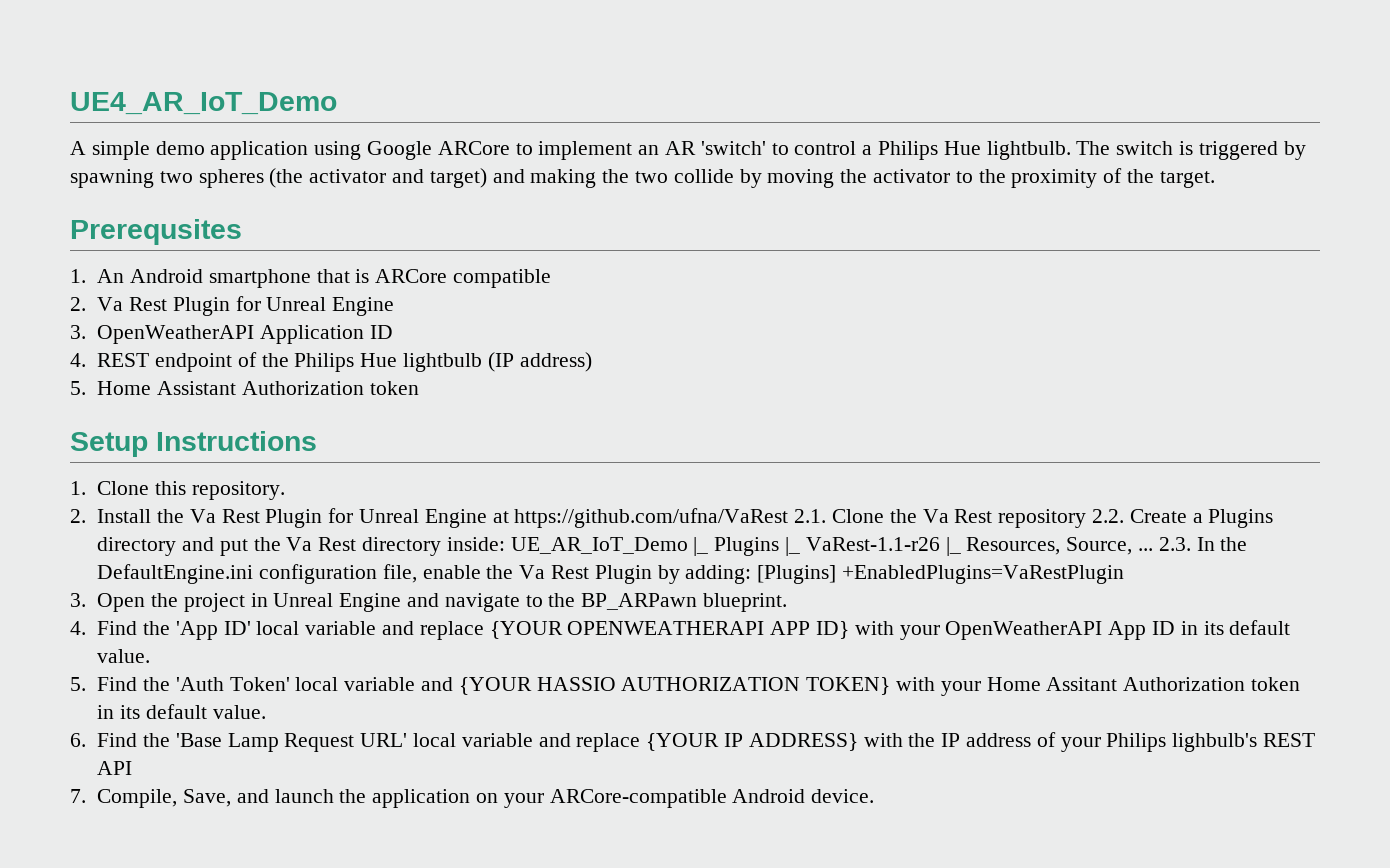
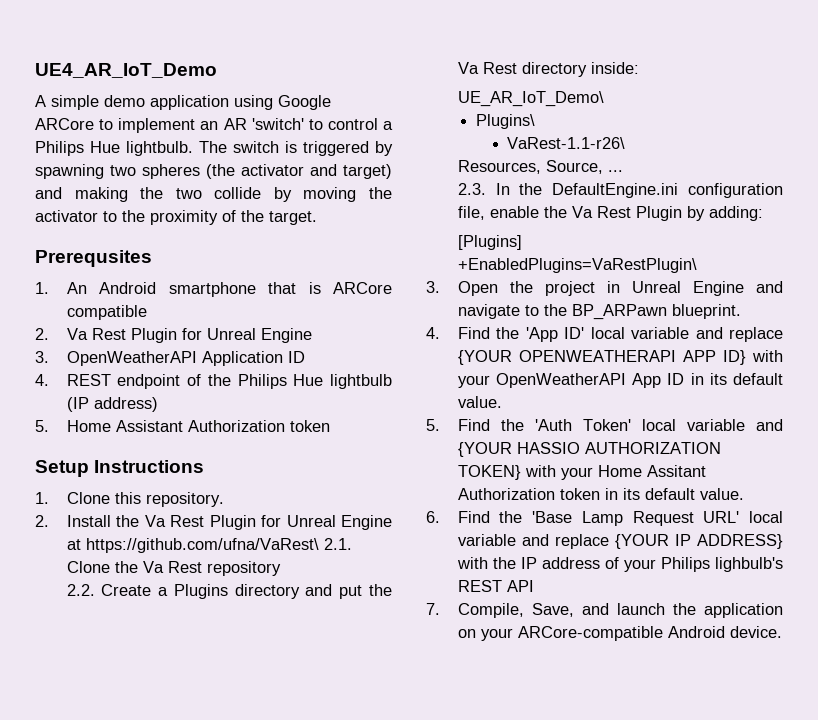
[514,508,789,528] https://github.com/ufna/VaRest -> [85,538,319,553] https://github.com/ufna/VaRest\
(1087, 518) none -> (281, 568) //
[510,537,961,556] UE_AR_IoT_Demo |_ Plugins |_ VaRest-1.1-r26 |_ -> [457,91,604,107] [475,114,535,129] [507,137,626,149] // UE_AR_IoT_Demo\ // Plugins\ // VaRest-1.1-r26\ //
(1154, 549) none -> (623, 171) //
(752, 574) none -> (763, 213) //
[842,565,1125,584] +EnabledPlugins=VaRestPlugin -> [457,258,697,273] // +EnabledPlugins=VaRestPlugin\

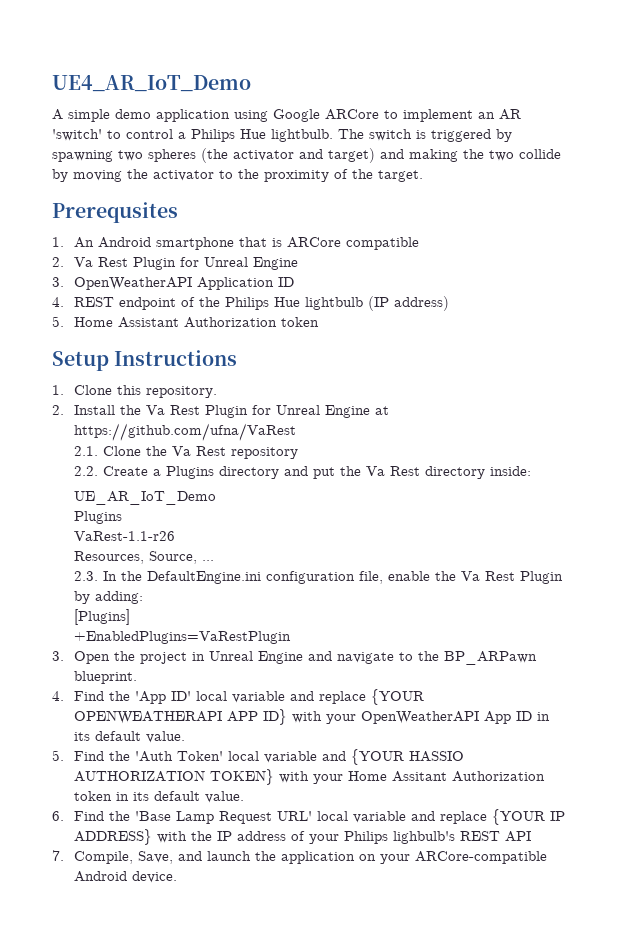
[85,538,319,553] https://github.com/ufna/VaRest\ -> [74,423,297,441] https://github.com/ufna/VaRest //
[457,91,604,107] [475,114,535,129] [507,137,626,149] UE_AR_IoT_Demo\ // Plugins\ // VaRest-1.1-r26\ -> [74,491,217,505] [74,511,123,524] [74,531,176,541] UE_AR_IoT_Demo // Plugins // VaRest-1.1-r26
[457,258,697,273] +EnabledPlugins=VaRestPlugin\ -> [74,631,292,644] +EnabledPlugins=VaRestPlugin

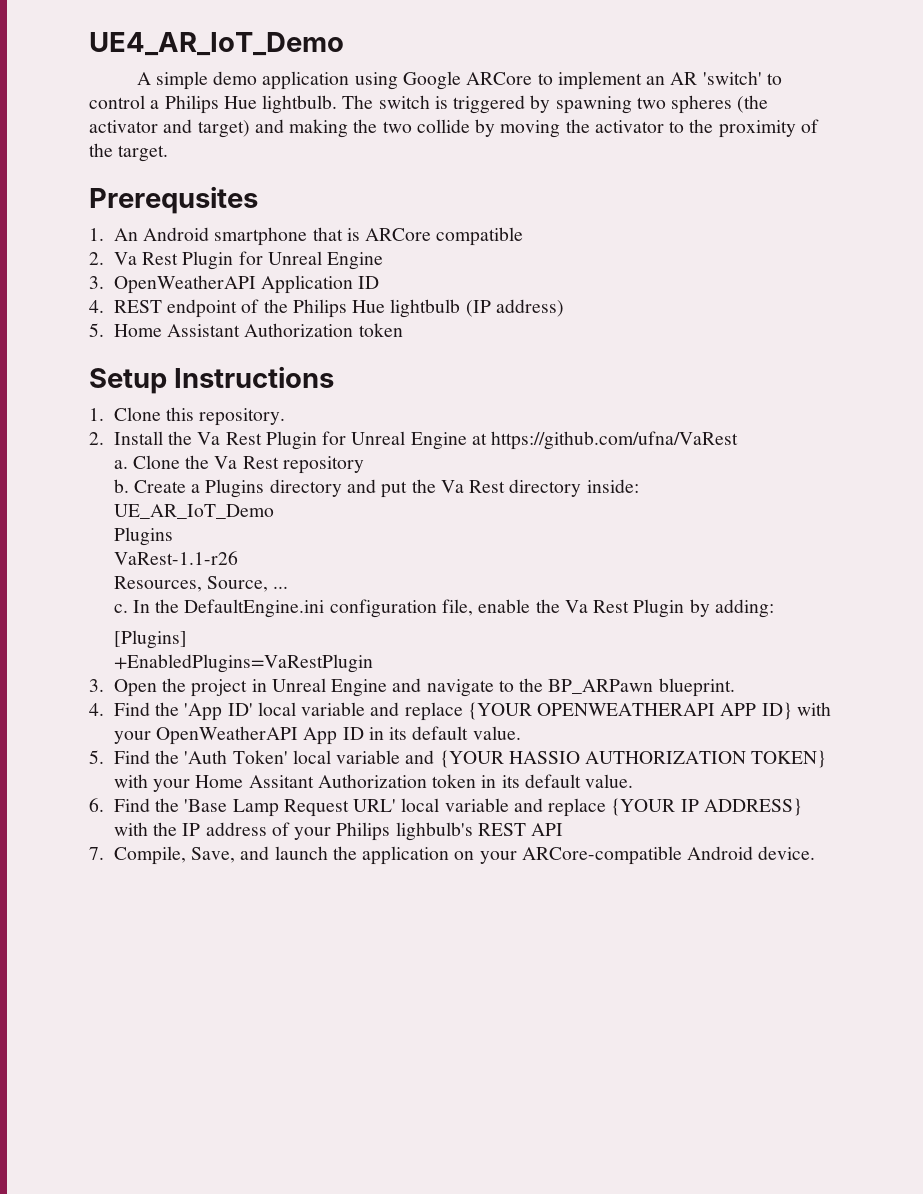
[74,446,99,456] 2.1. -> [113,460,128,469] a.
[74,466,99,476] 2.2. -> [113,479,129,493] b.
[74,571,99,581] 2.3. -> [113,604,128,613] c.

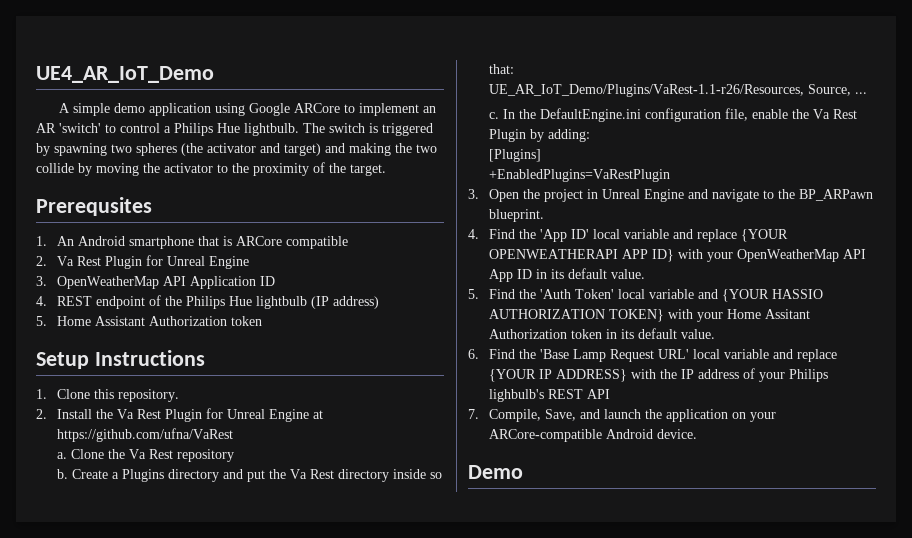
[113,275,256,294] OpenWeatherAPI -> [57,276,187,289] OpenWeatherMap API
[586,479,639,493] [113,504,274,519] [113,527,173,546] [113,551,238,565] [113,576,202,592] inside: // UE_AR_IoT_Demo // Plugins // VaRest-1.1-r26 // Resources, -> [393,469,443,479] [489,64,515,74] [489,84,805,97] inside so that: // UE_AR_IoT_Demo/Plugins/VaRest-1.1-r26/Resources,
[156,726,299,745] OpenWeatherAPI -> [737,249,867,262] OpenWeatherMap API
(816, 853) none -> [468,465,523,479] // Demo

